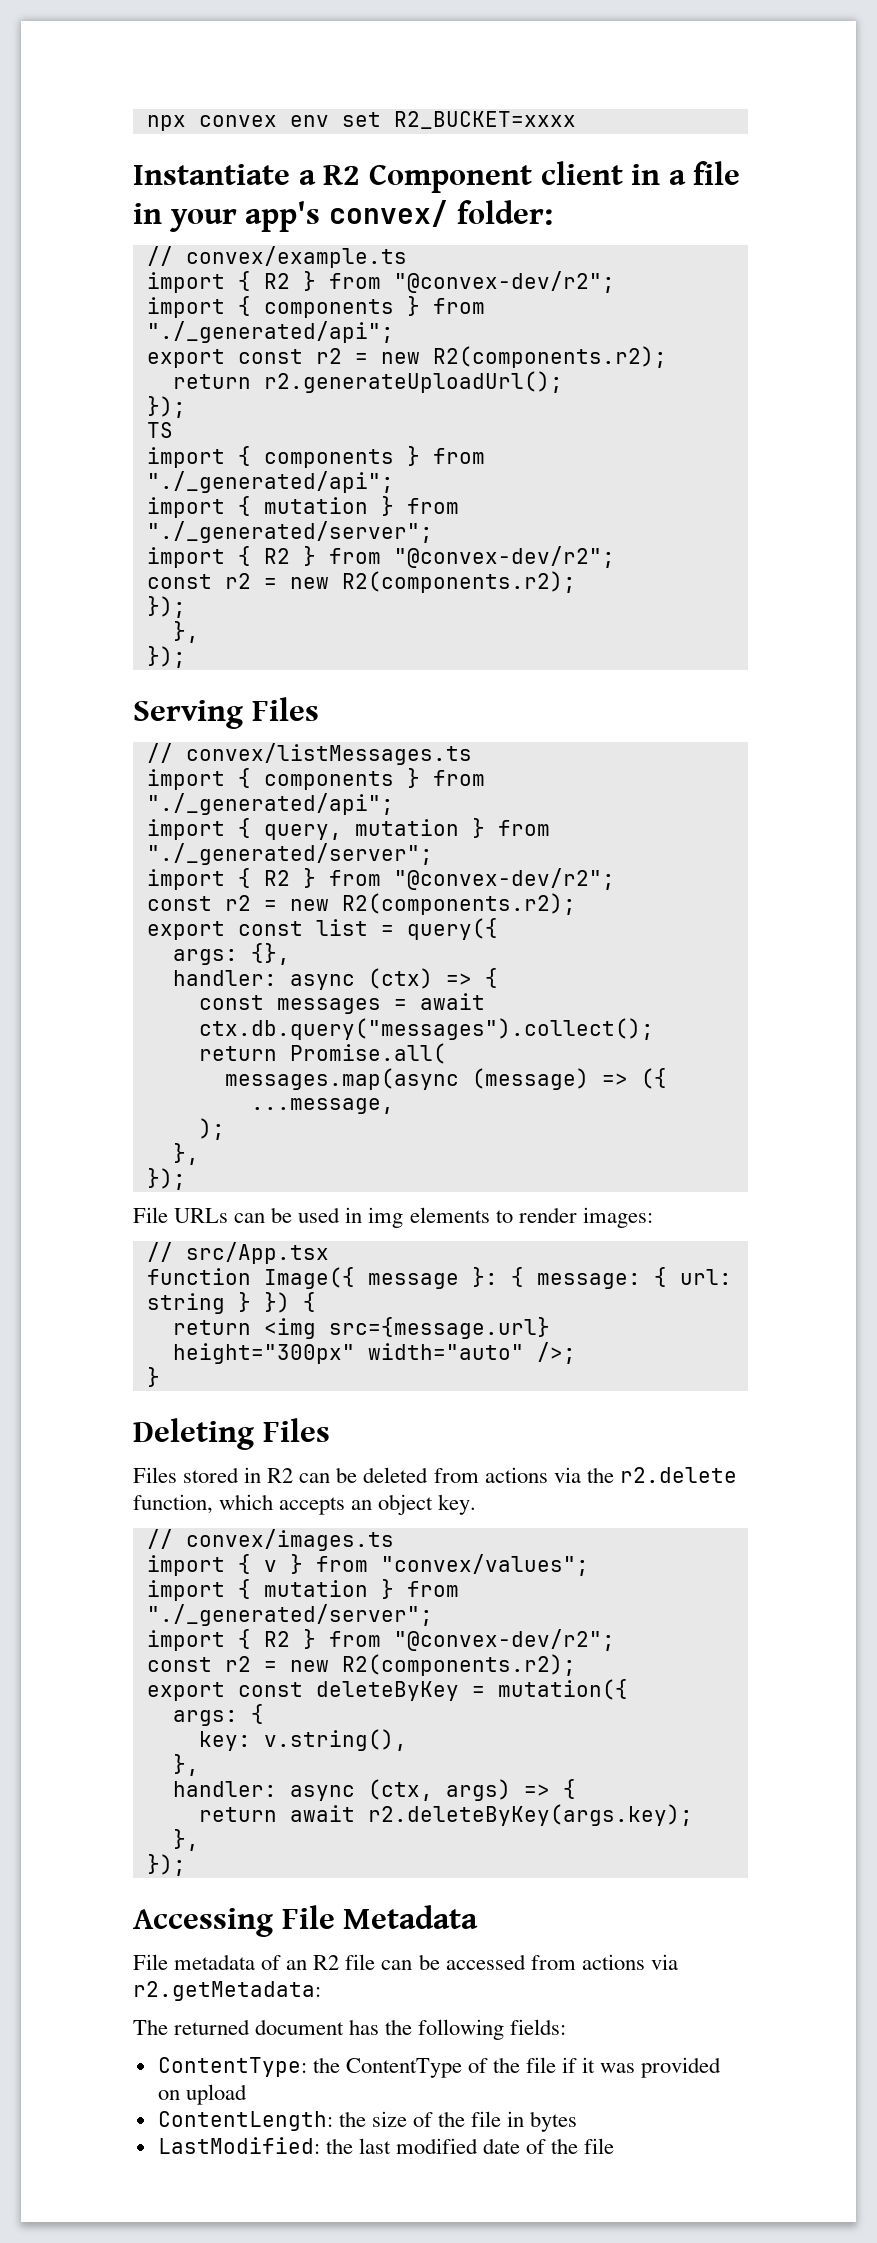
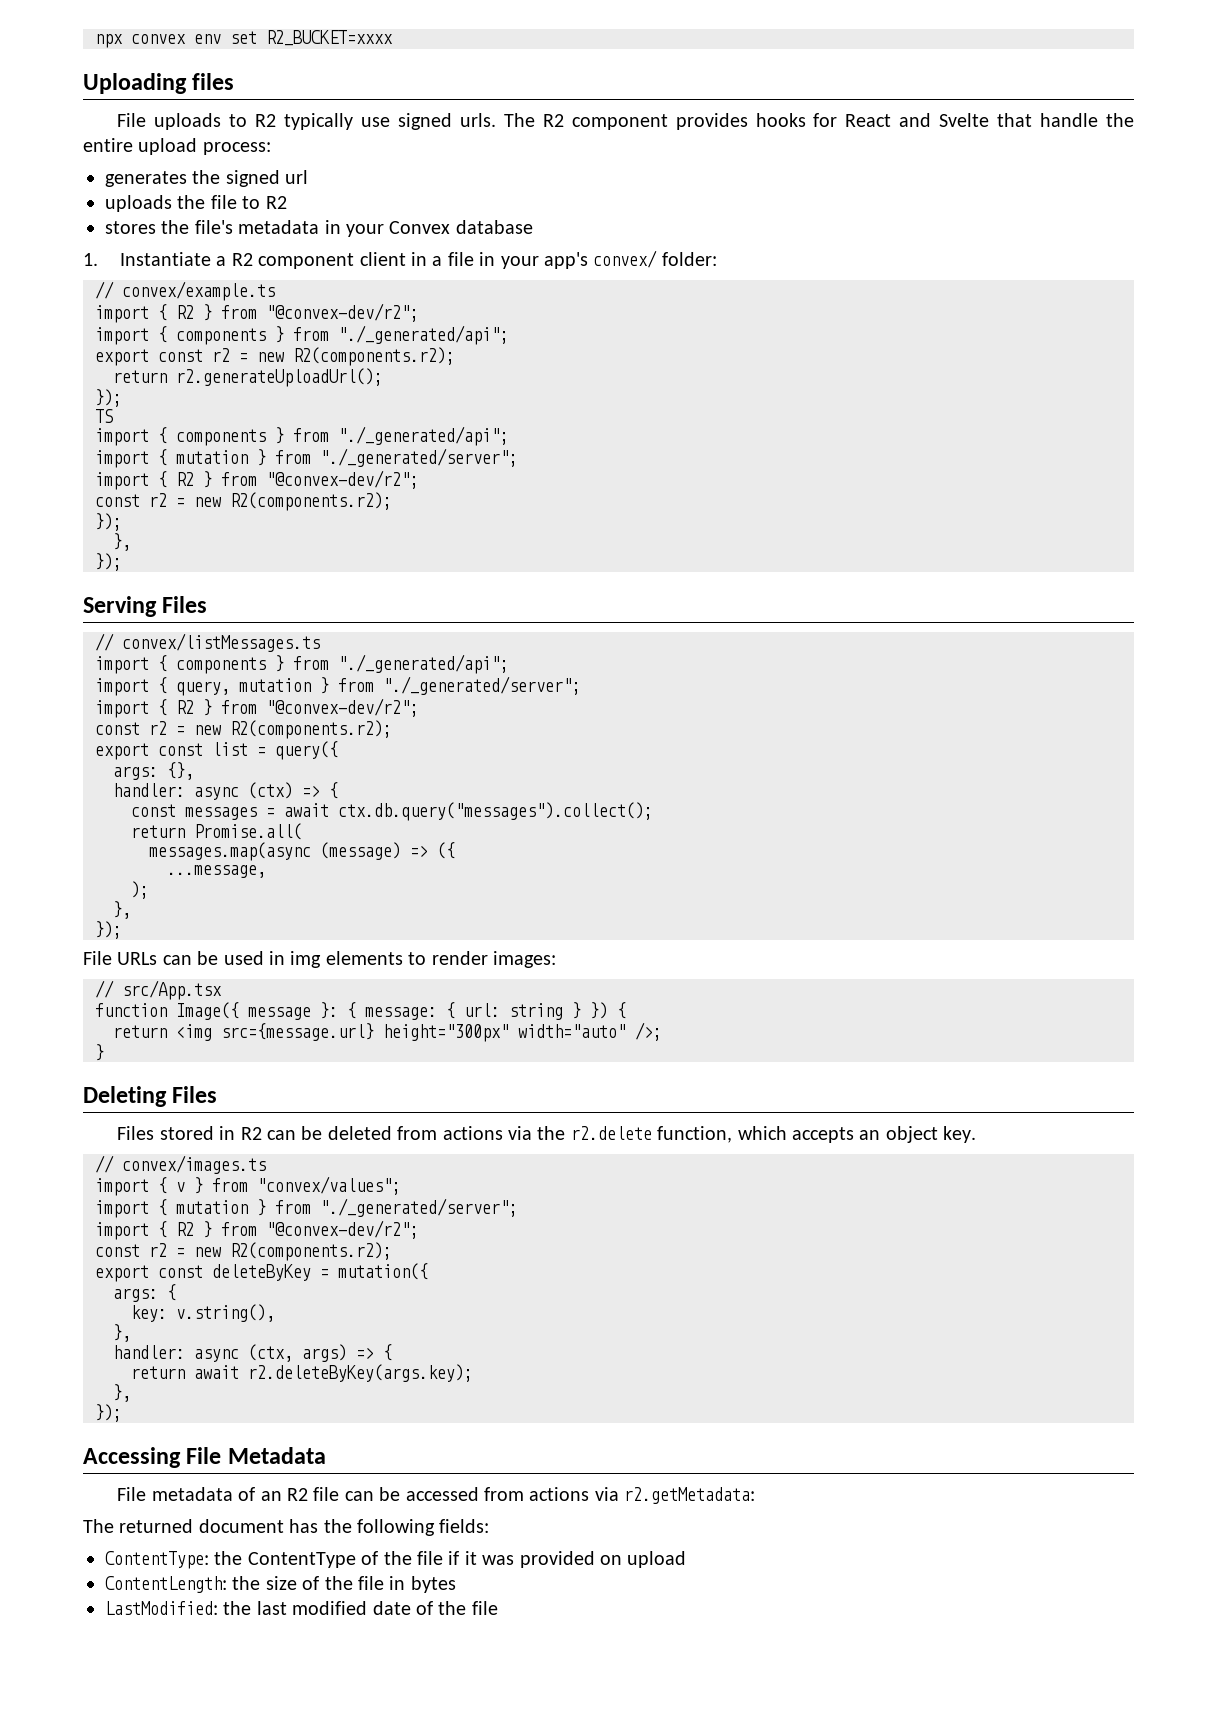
(576, 120) none -> [83,73,235,94] [117,113,1134,130] [83,138,271,155] [105,170,309,187] [105,195,287,212] [105,220,533,237] [83,253,98,266] Uploading files // File uploads to R2 typically use signed urls. The R2 component provides hooks for React and Svelte that handle the entire upload process: // generates the signed url // uploads the file to R2 // stores the file's metadata in your Convex database // 1.
[368,164,532,193] Component -> [258,253,355,269] component

